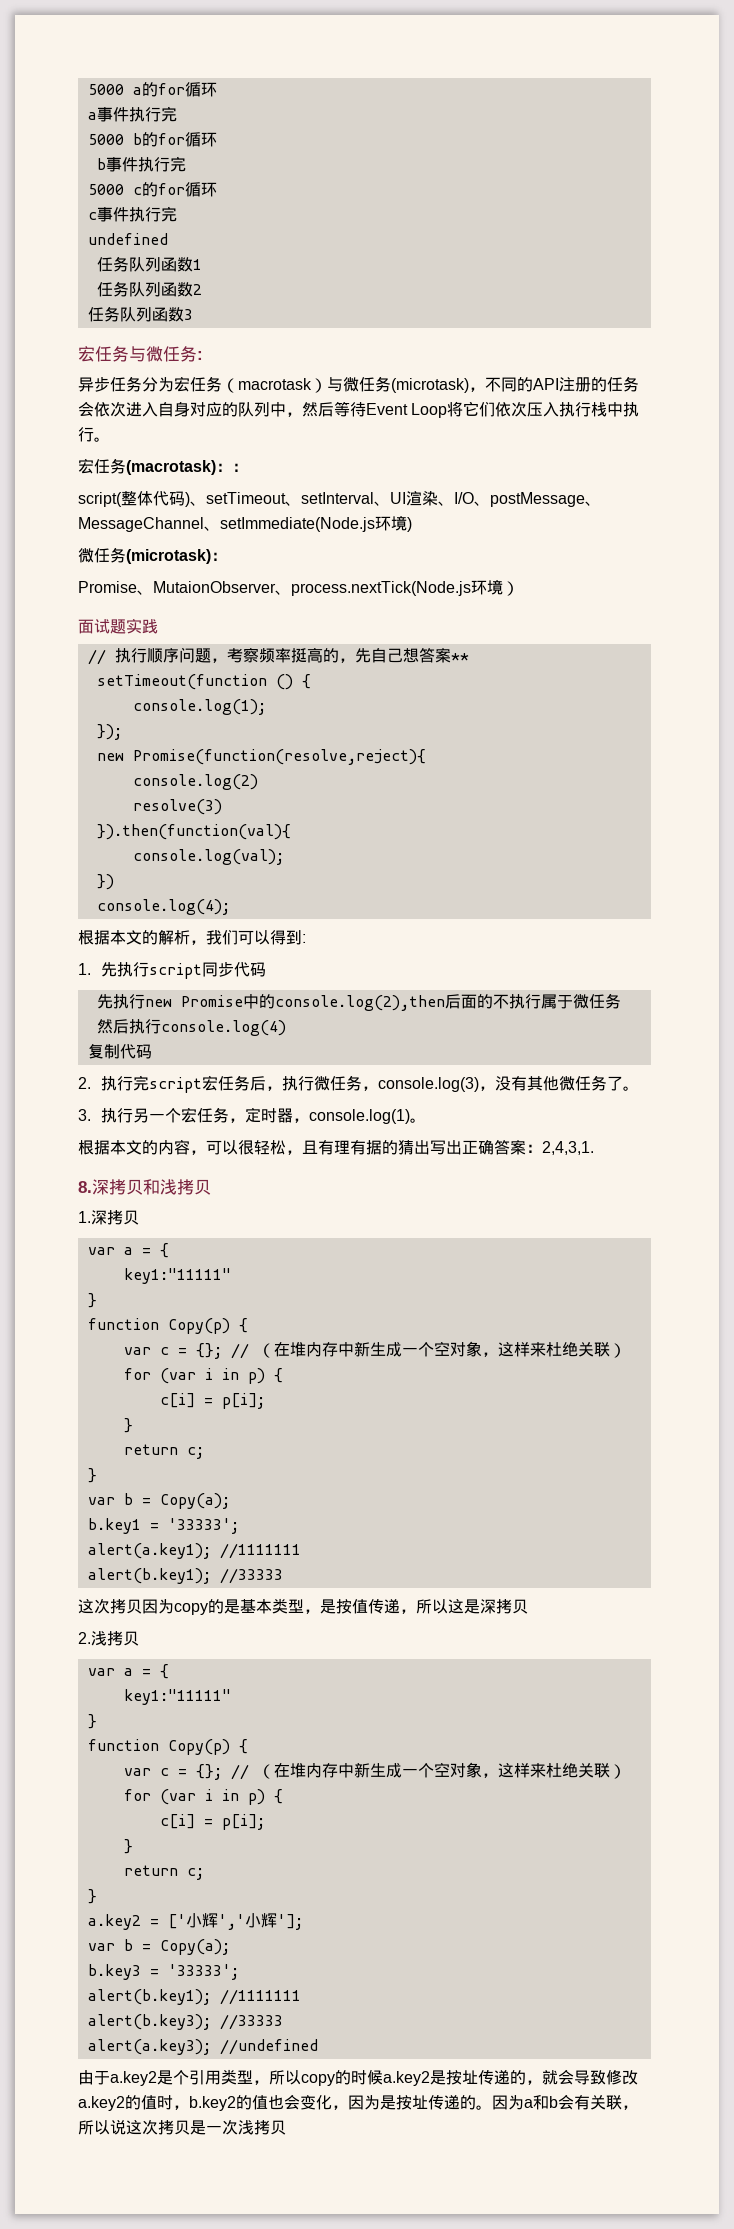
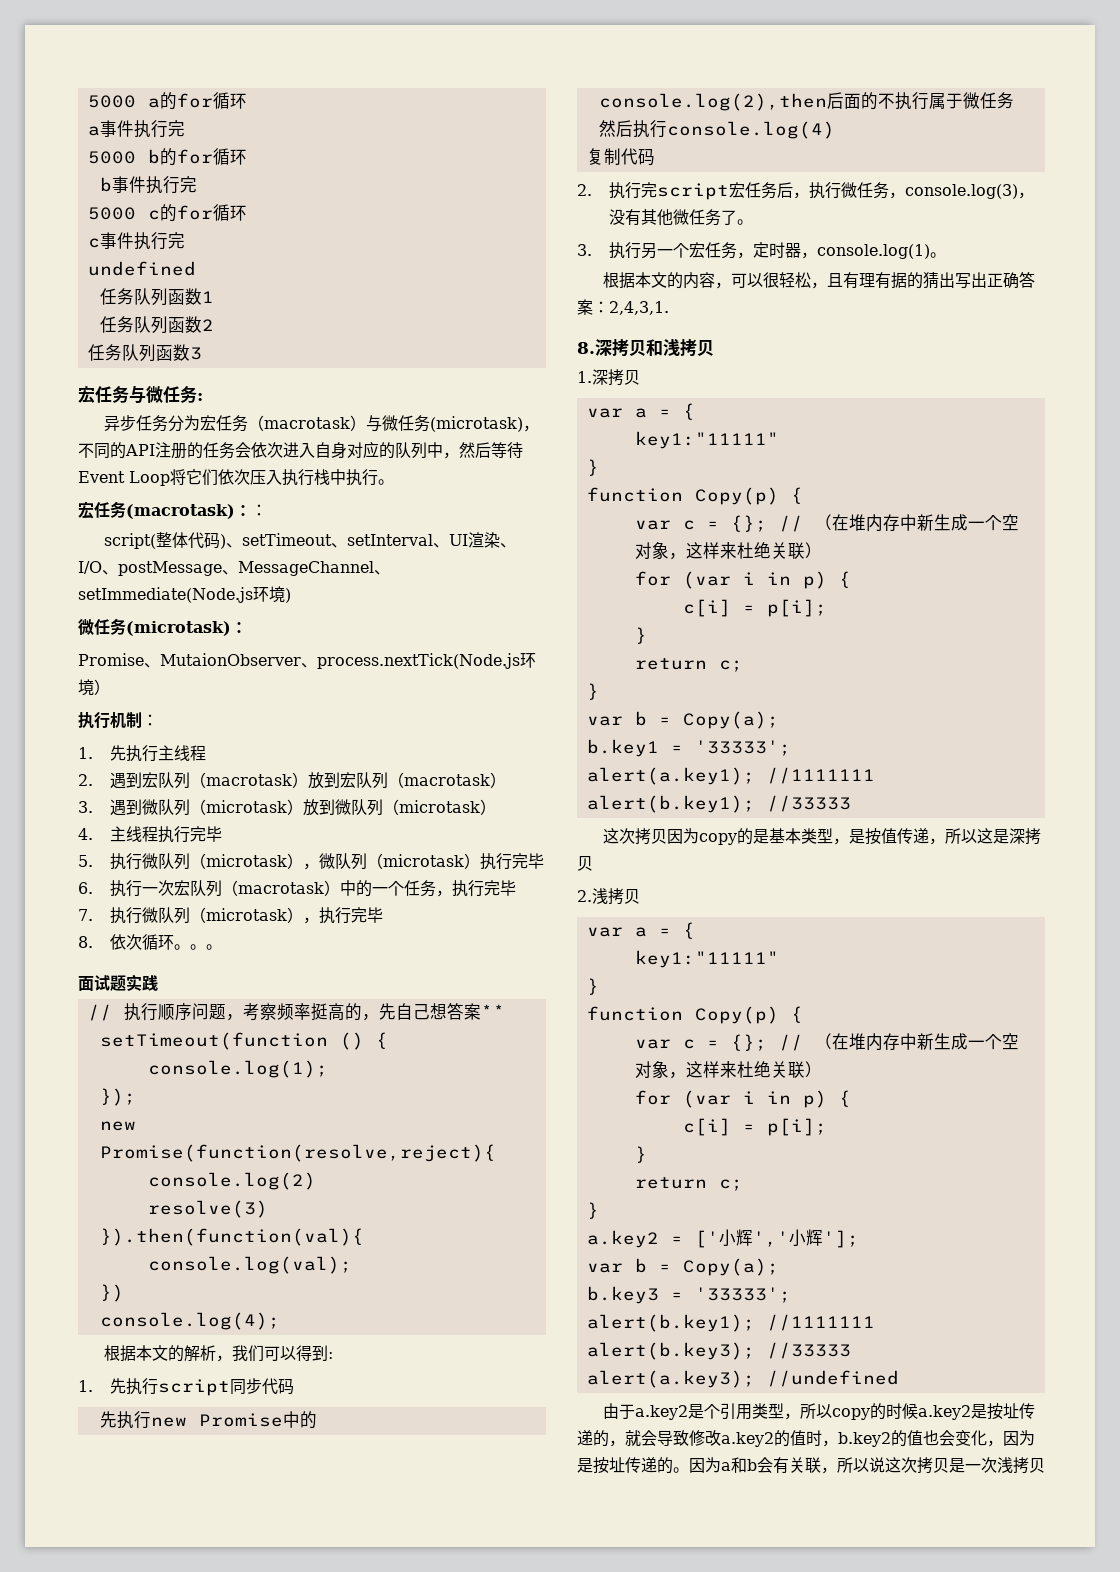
(519, 588) none -> [78,711,158,729] [78,745,206,762] [78,772,506,789] [78,799,496,816] [78,826,222,843] [78,853,544,870] [78,880,516,897] [78,907,383,924] [78,934,222,950] // 执行机制： // 1.先执行主线程 // 2.遇到宏队列（macrotask）放到宏队列（macrotask） // 3.遇到微队列（microtask）放到微队列（microtask） // 4.主线程执行完毕 // 5.执行微队列（microtask），微队列（microtask）执行完毕 // 6.执行一次宏队列（macrotask）中的一个任务，执行完毕 // 7.执行微队列（microtask），执行完毕 // 8.依次循环。。。

